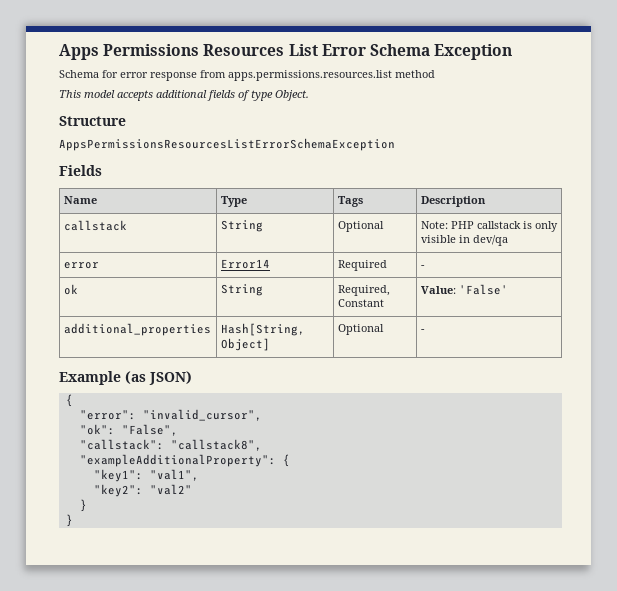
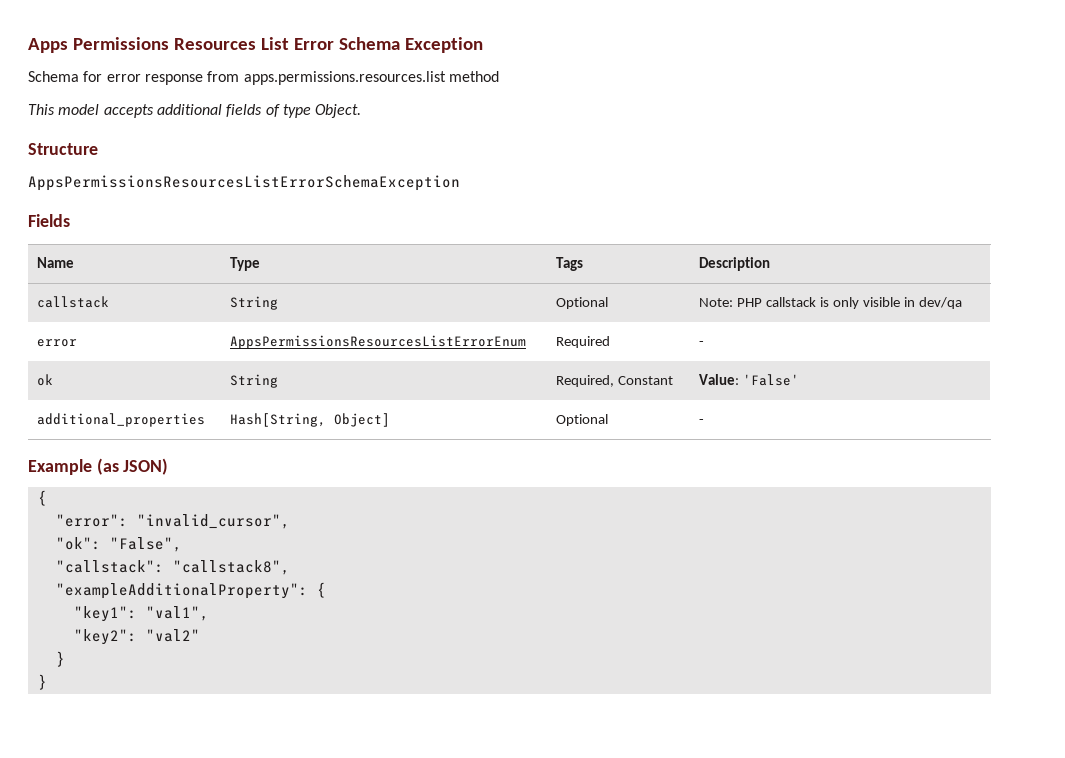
[220,259,270,269] Error14 -> [230,335,527,349] AppsPermissionsResourcesListErrorEnum

